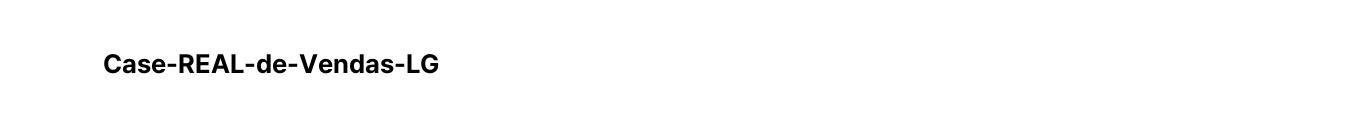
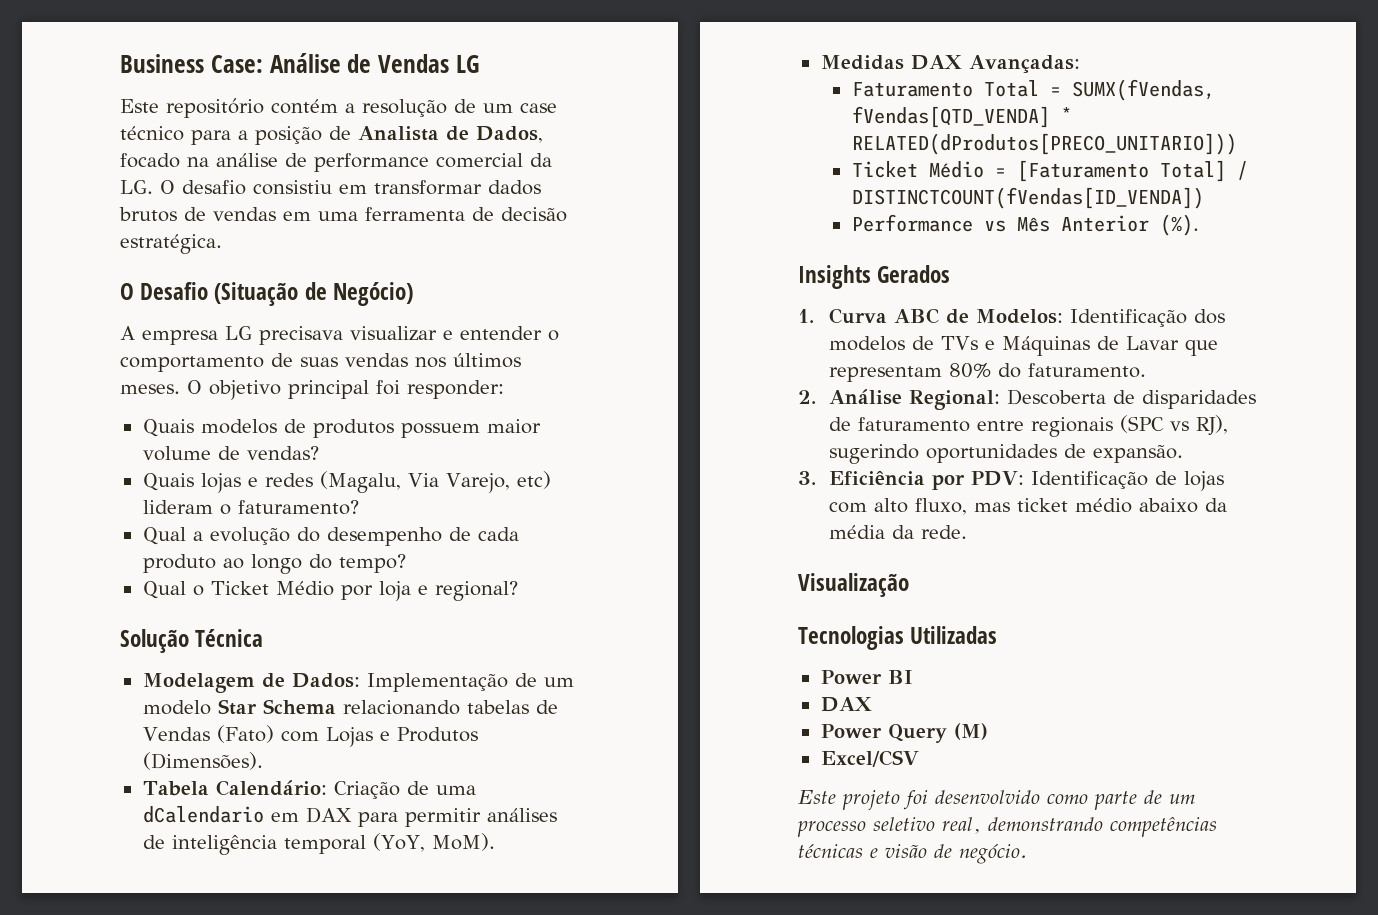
[103,54,439,74] Case-REAL-de-Vendas-LG -> [120,53,480,73] [120,98,557,118] [120,126,543,145] [120,153,552,172] [120,180,541,195] [119,207,567,222] [120,234,222,254] [120,282,413,306] [120,326,559,345] [120,353,521,372] [120,380,504,400] [142,419,541,438] [142,446,319,461] [142,471,551,493] [142,500,359,515] [142,527,519,546] [142,554,406,574] [142,581,518,601] [120,629,264,653] [142,673,574,693] [142,699,558,715] [142,725,478,747] [142,752,263,770] [142,780,476,799] [142,806,557,827] [142,833,495,855] [820,55,1080,73] [851,79,1215,101] [851,106,1072,128] [851,133,1237,155] [851,160,1248,182] [851,187,1204,209] [851,214,1199,236] [798,265,951,289] [798,308,1225,327] [828,336,1218,356] [828,363,1146,382] [798,389,1256,410] [828,415,1228,437] [828,444,1183,464] [798,471,1224,491] [828,498,1227,515] [828,525,967,539] [798,573,909,597] [798,626,998,650] [820,670,913,684] [820,697,872,712] [820,723,988,743] [820,750,919,767] [798,790,1195,810] [797,817,1217,837] [798,844,1027,864] Business Case: Análise de Vendas LG // Este repositório contém a resolução de um case técnico para a posição de Analista de Dados, focado na análise de performance comercial da LG. O desafio consistiu em transformar dados brutos de vendas em uma ferramenta de decisão estratégica. // O Desafio (Situação de Negócio) // A empresa LG precisava visualizar e entender o comportamento de suas vendas nos últimos meses. O objetivo principal foi responder: // Quais modelos de produtos possuem maior volume de vendas? // Quais lojas e redes (Magalu, Via Varejo, etc) lideram o faturamento? // Qual a evolução do desempenho de cada produto ao longo do tempo? // Qual o Ticket Médio por loja e regional? // Solução Técnica // Modelagem de Dados: Implementação de um modelo Star Schema relacionando tabelas de Vendas (Fato) com Lojas e Produtos (Dimensões). // Tabela Calendário: Criação de uma dCalendario em DAX para permitir análises de inteligência temporal (YoY, MoM). // Medidas DAX Avançadas: // Faturamento Total = SUMX(fVendas, fVendas[QTD_VENDA] * RELATED(dProdutos[PRECO_UNITARIO])) // Ticket Médio = [Faturamento Total] / DISTINCTCOUNT(fVendas[ID_VENDA]) // Performance vs Mês Anterior (%). // Insights Gerados // 1. Curva ABC de Modelos: Identificação dos modelos de TVs e Máquinas de Lavar que representam 80% do faturamento. // 2. Análise Regional: Descoberta de disparidades de faturamento entre regionais (SPC vs RJ), sugerindo oportunidades de expansão. // 3. Eficiência por PDV: Identificação de lojas com alto fluxo, mas ticket médio abaixo da média da rede. // Visualização // Tecnologias Utilizadas // Power BI // DAX // Power Query (M) // Excel/CSV // Este projeto foi desenvolvido como parte de um processo seletivo real, demonstrando competências técnicas e visão de negócio.

